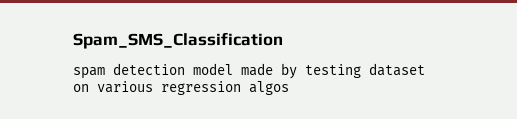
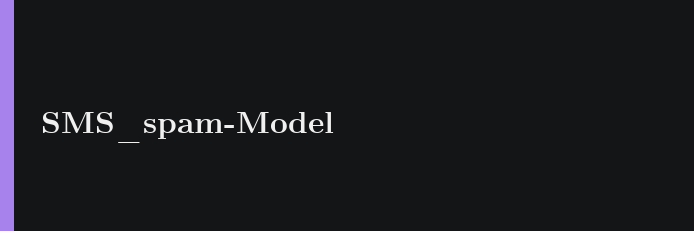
[73,32,283,49] [73,63,425,79] [73,81,289,95] Spam_SMS_Classification // spam detection model made by testing dataset on various regression algos -> [41,112,334,143] SMS_spam-Model

